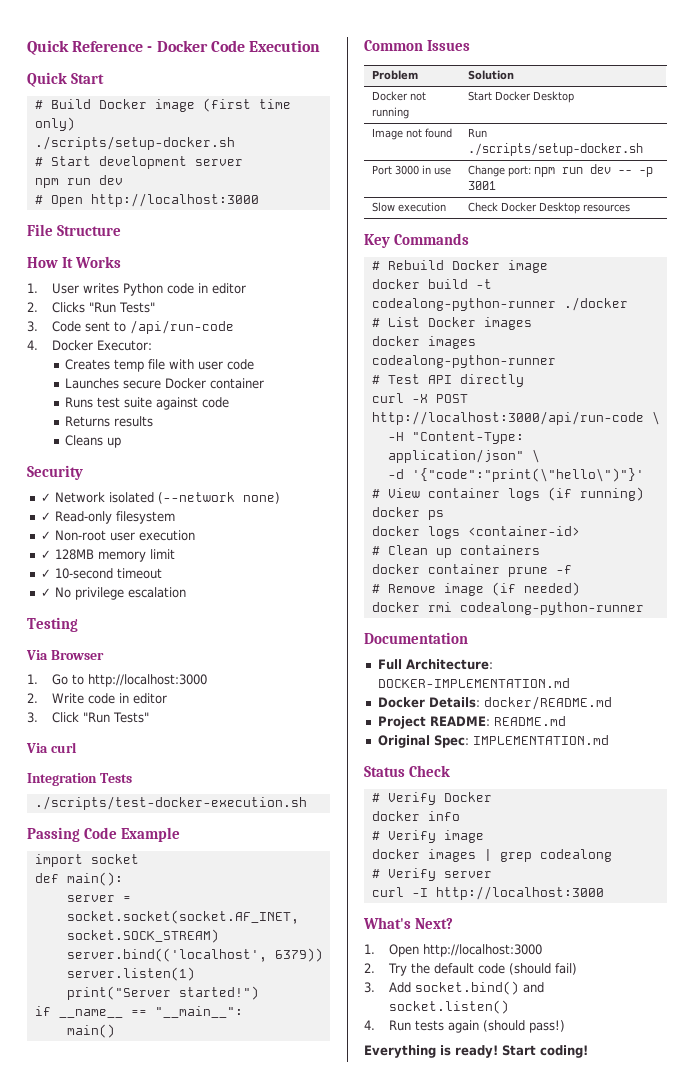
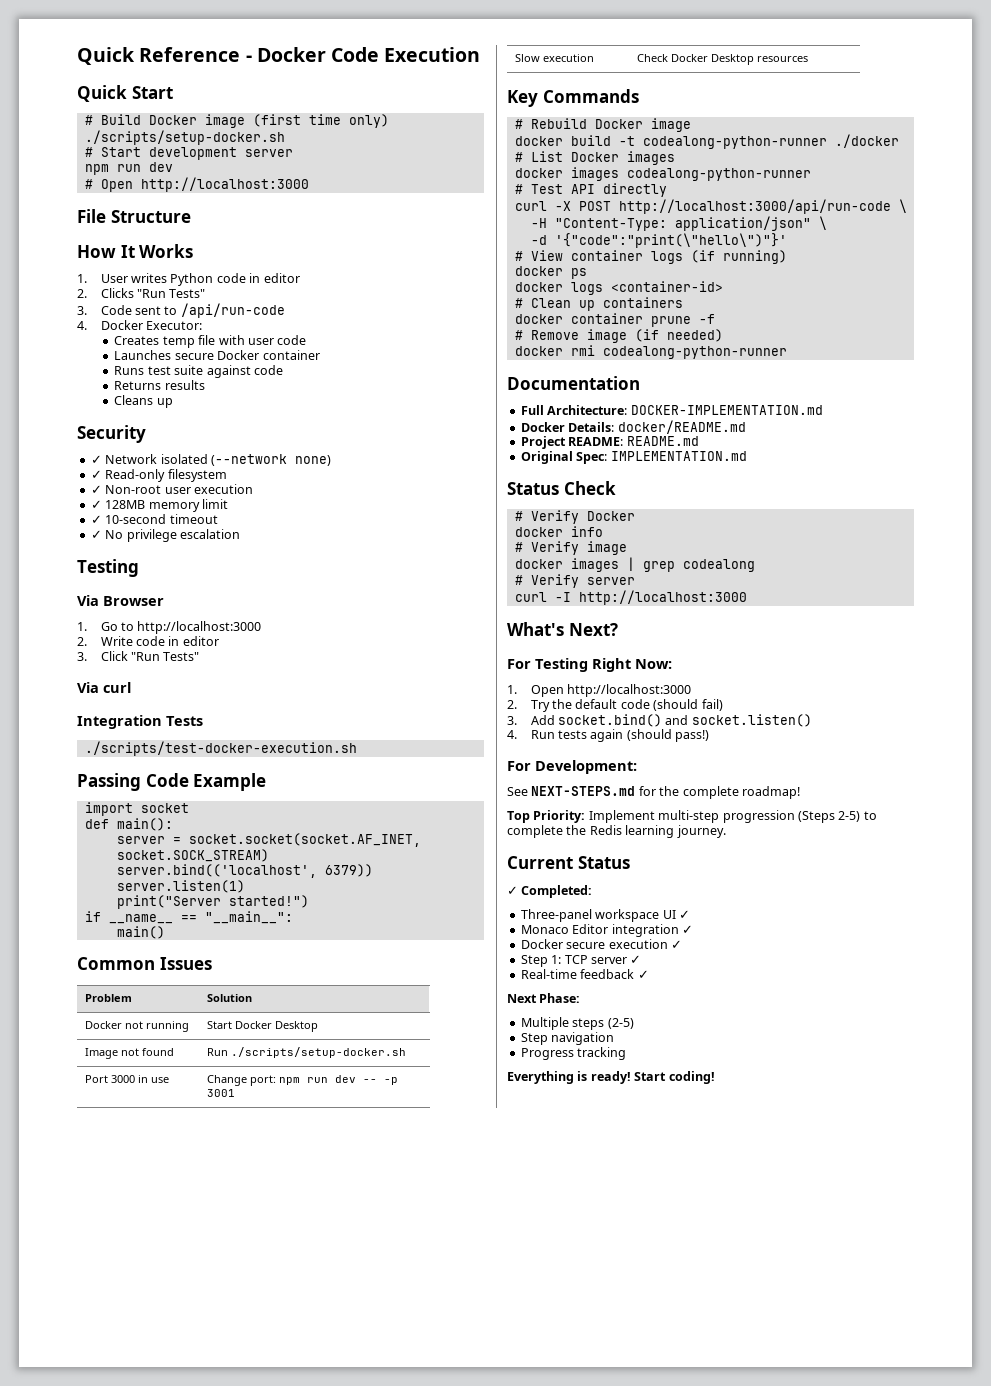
(454, 923) none -> [507,658,672,672] // For Testing Right Now:
(565, 1026) none -> [507,760,637,774] [507,786,800,799] [507,810,877,823] [507,825,726,838] [507,856,630,869] [507,885,593,898] [520,909,690,922] [520,924,693,937] [520,939,682,949] [520,955,642,967] [520,969,649,979] [507,993,581,1003] [520,1017,634,1030] [520,1032,615,1045] [520,1047,627,1060] // For Development: // See NEXT-STEPS.md for the complete roadmap! // Top Priority: Implement multi-step progression (Steps 2-5) to complete the Redis learning journey. // Current Status // ✓ Completed: // Three-panel workspace UI ✓ // Monaco Editor integration ✓ // Docker secure execution ✓ // Step 1: TCP server ✓ // Real-time feedback ✓ // Next Phase: // Multiple steps (2-5) // Step navigation // Progress tracking

